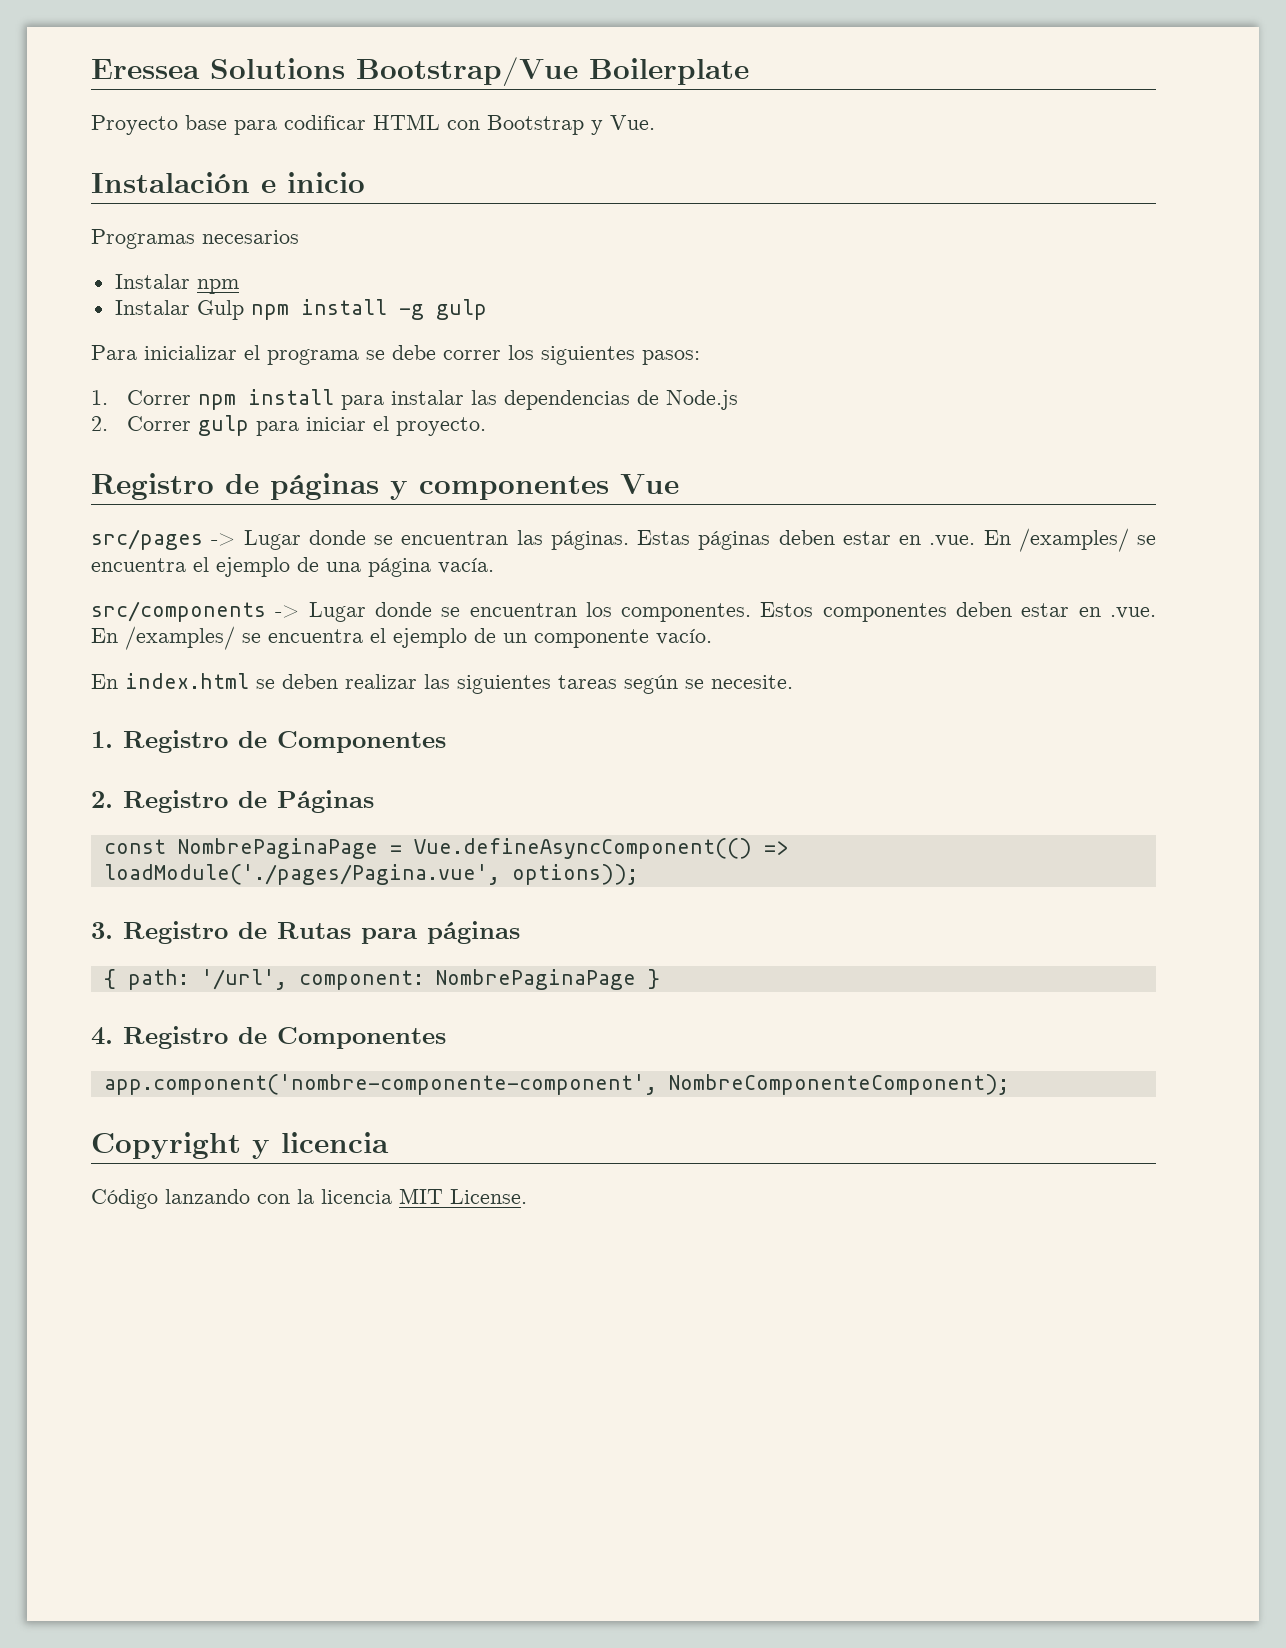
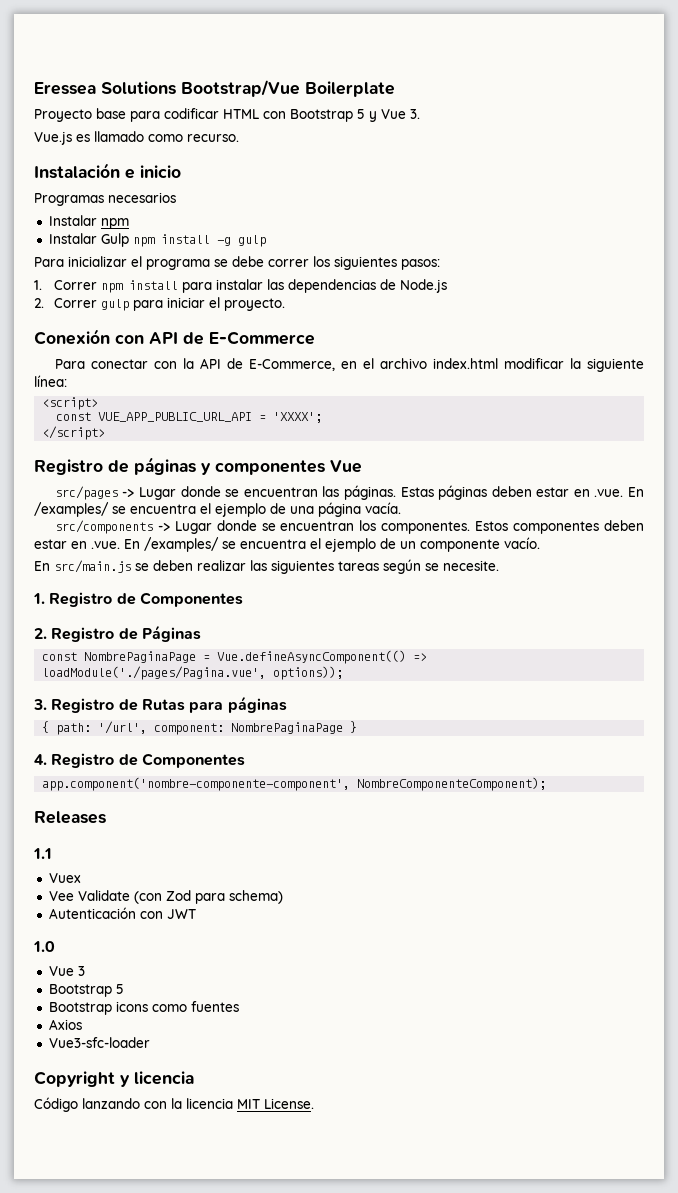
[591,115,655,135] y Vue. -> [357,109,420,122] [34,131,239,145] 5 y Vue 3. // Vue.js es llamado como recurso.
(487, 426) none -> [34,329,315,345] [54,358,645,372] [34,375,67,387] [42,397,99,410] [56,412,323,423] [42,426,106,440] // Conexión con API de E-Commerce // Para conectar con la API de E-Commerce, en el archivo index.html modificar la siguiente línea: // <script> // const VUE_APP_PUBLIC_URL_API = 'XXXX'; // </script>
[125,673,249,689] index.html -> [54,560,131,573] src/main.js
(1009, 1084) none -> [34,811,106,824] [33,848,52,859] [48,873,81,883] [48,890,283,904] [48,907,196,919] [33,941,55,952] [48,966,85,976] [48,984,124,997] [48,1001,239,1015] [48,1019,82,1030] [48,1037,150,1048] // Releases // 1.1 // Vuex // Vee Validate (con Zod para schema) // Autenticación con JWT // 1.0 // Vue 3 // Bootstrap 5 // Bootstrap icons como fuentes // Axios // Vue3-sfc-loader

